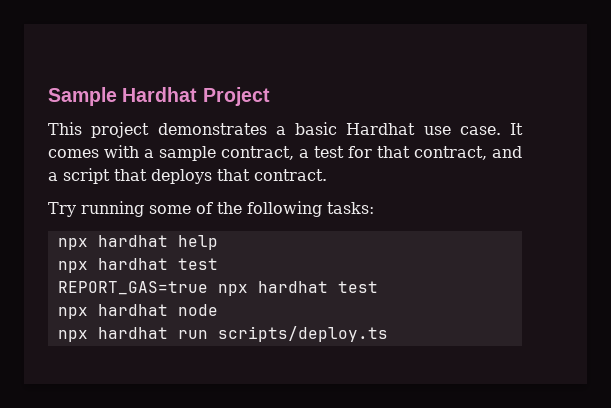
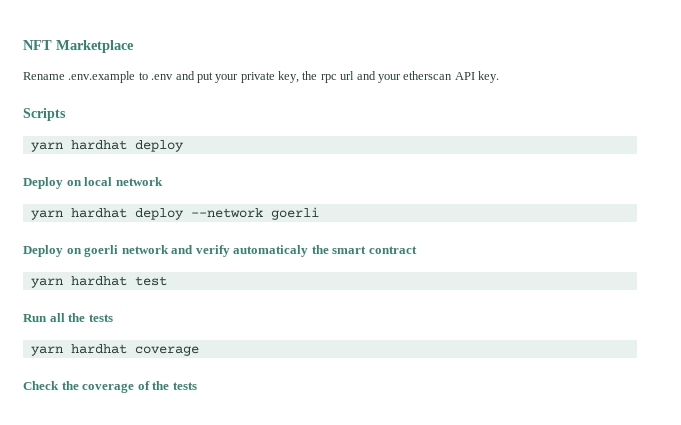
[48,87,270,106] [48,122,523,138] [48,145,522,161] [48,168,327,184] [48,201,374,217] [57,235,218,250] [57,258,218,273] [57,281,378,296] [57,304,218,319] [57,326,388,342] Sample Hardhat Project // This project demonstrates a basic Hardhat use case. It comes with a sample contract, a test for that contract, and a script that deploys that contract. // Try running some of the following tasks: // npx hardhat help // npx hardhat test // REPORT_GAS=true npx hardhat test // npx hardhat node // npx hardhat run scripts/deploy.ts -> [23,40,134,53] [23,71,499,83] [23,108,66,121] [30,140,184,152] [23,177,163,189] [30,207,319,220] [23,245,417,257] [30,276,167,288] [23,313,113,322] [30,344,199,356] [23,381,197,393] NFT Marketplace // Rename .env.example to .env and put your private key, the rpc url and your etherscan API key. // Scripts // yarn hardhat deploy // Deploy on local network // yarn hardhat deploy --network goerli // Deploy on goerli network and verify automaticaly the smart contract // yarn hardhat test // Run all the tests // yarn hardhat coverage // Check the coverage of the tests

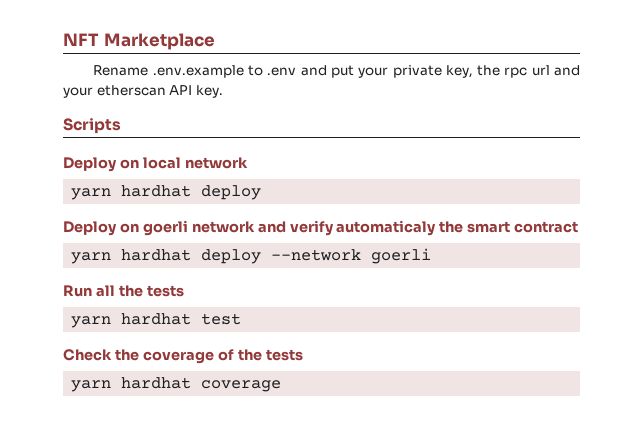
[30,140,184,152] // yarn hardhat deploy -> (121, 126) none
[190,207,319,220] --network goerli -> (262, 192) none
[134,276,167,286] test -> [201,248,432,264] deploy --network goerli
[134,346,199,356] coverage -> [201,313,242,325] test
(197, 386) none -> [71,377,282,392] // yarn hardhat coverage

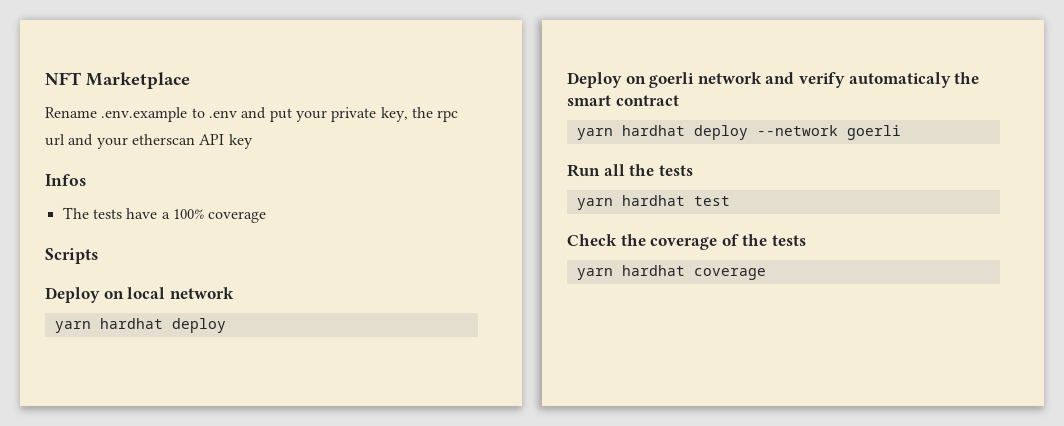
[195,85,223,98] key. -> [228,134,253,149] [45,174,86,186] [62,207,267,223] key // Infos // The tests have a 100% coverage

